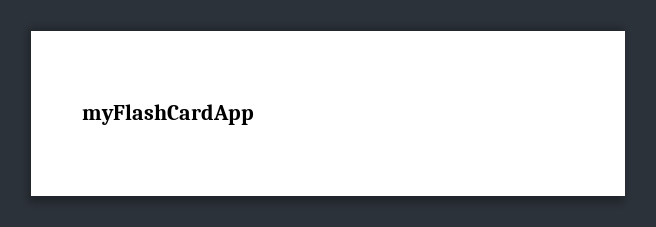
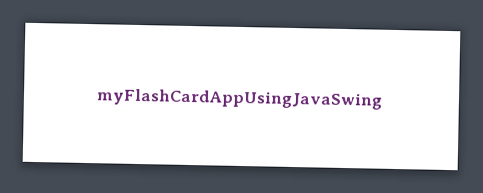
[82,104,254,125] myFlashCardApp -> [96,88,383,110] myFlashCardAppUsingJavaSwing

